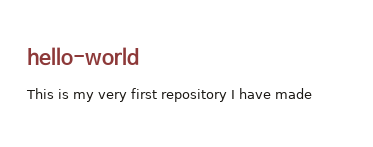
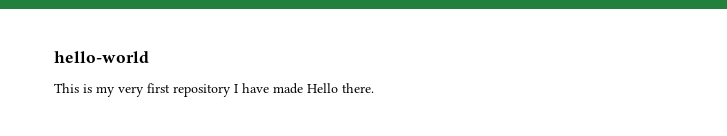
(312, 93) none -> [307,83,374,93] Hello there.

